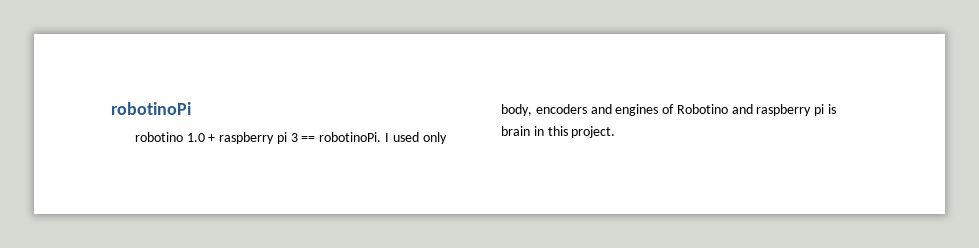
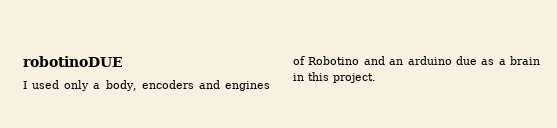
[111,102,191,115] [134,132,382,144] robotinoPi // robotino 1.0 + raspberry pi 3 == robotinoPi. -> [23,56,123,67] robotinoDUE //
(447, 138) none -> [93,83,101,89] a
[756,104,837,116] raspberry pi is -> [389,56,506,65] an arduino due as a

